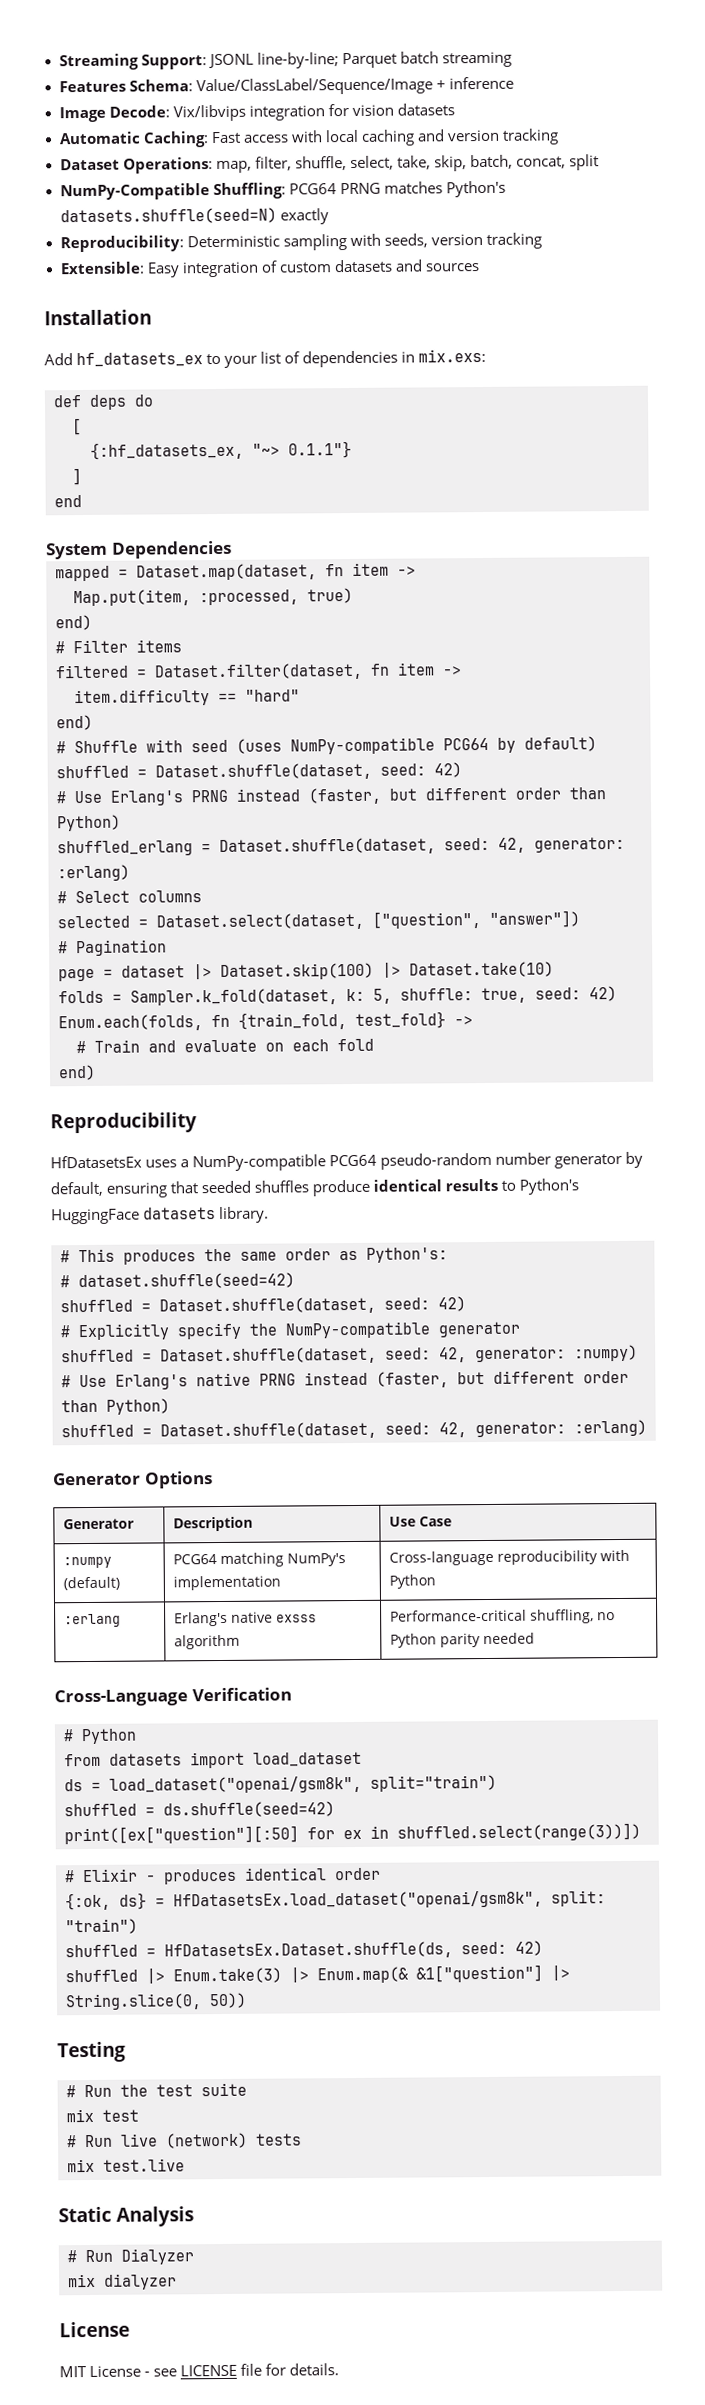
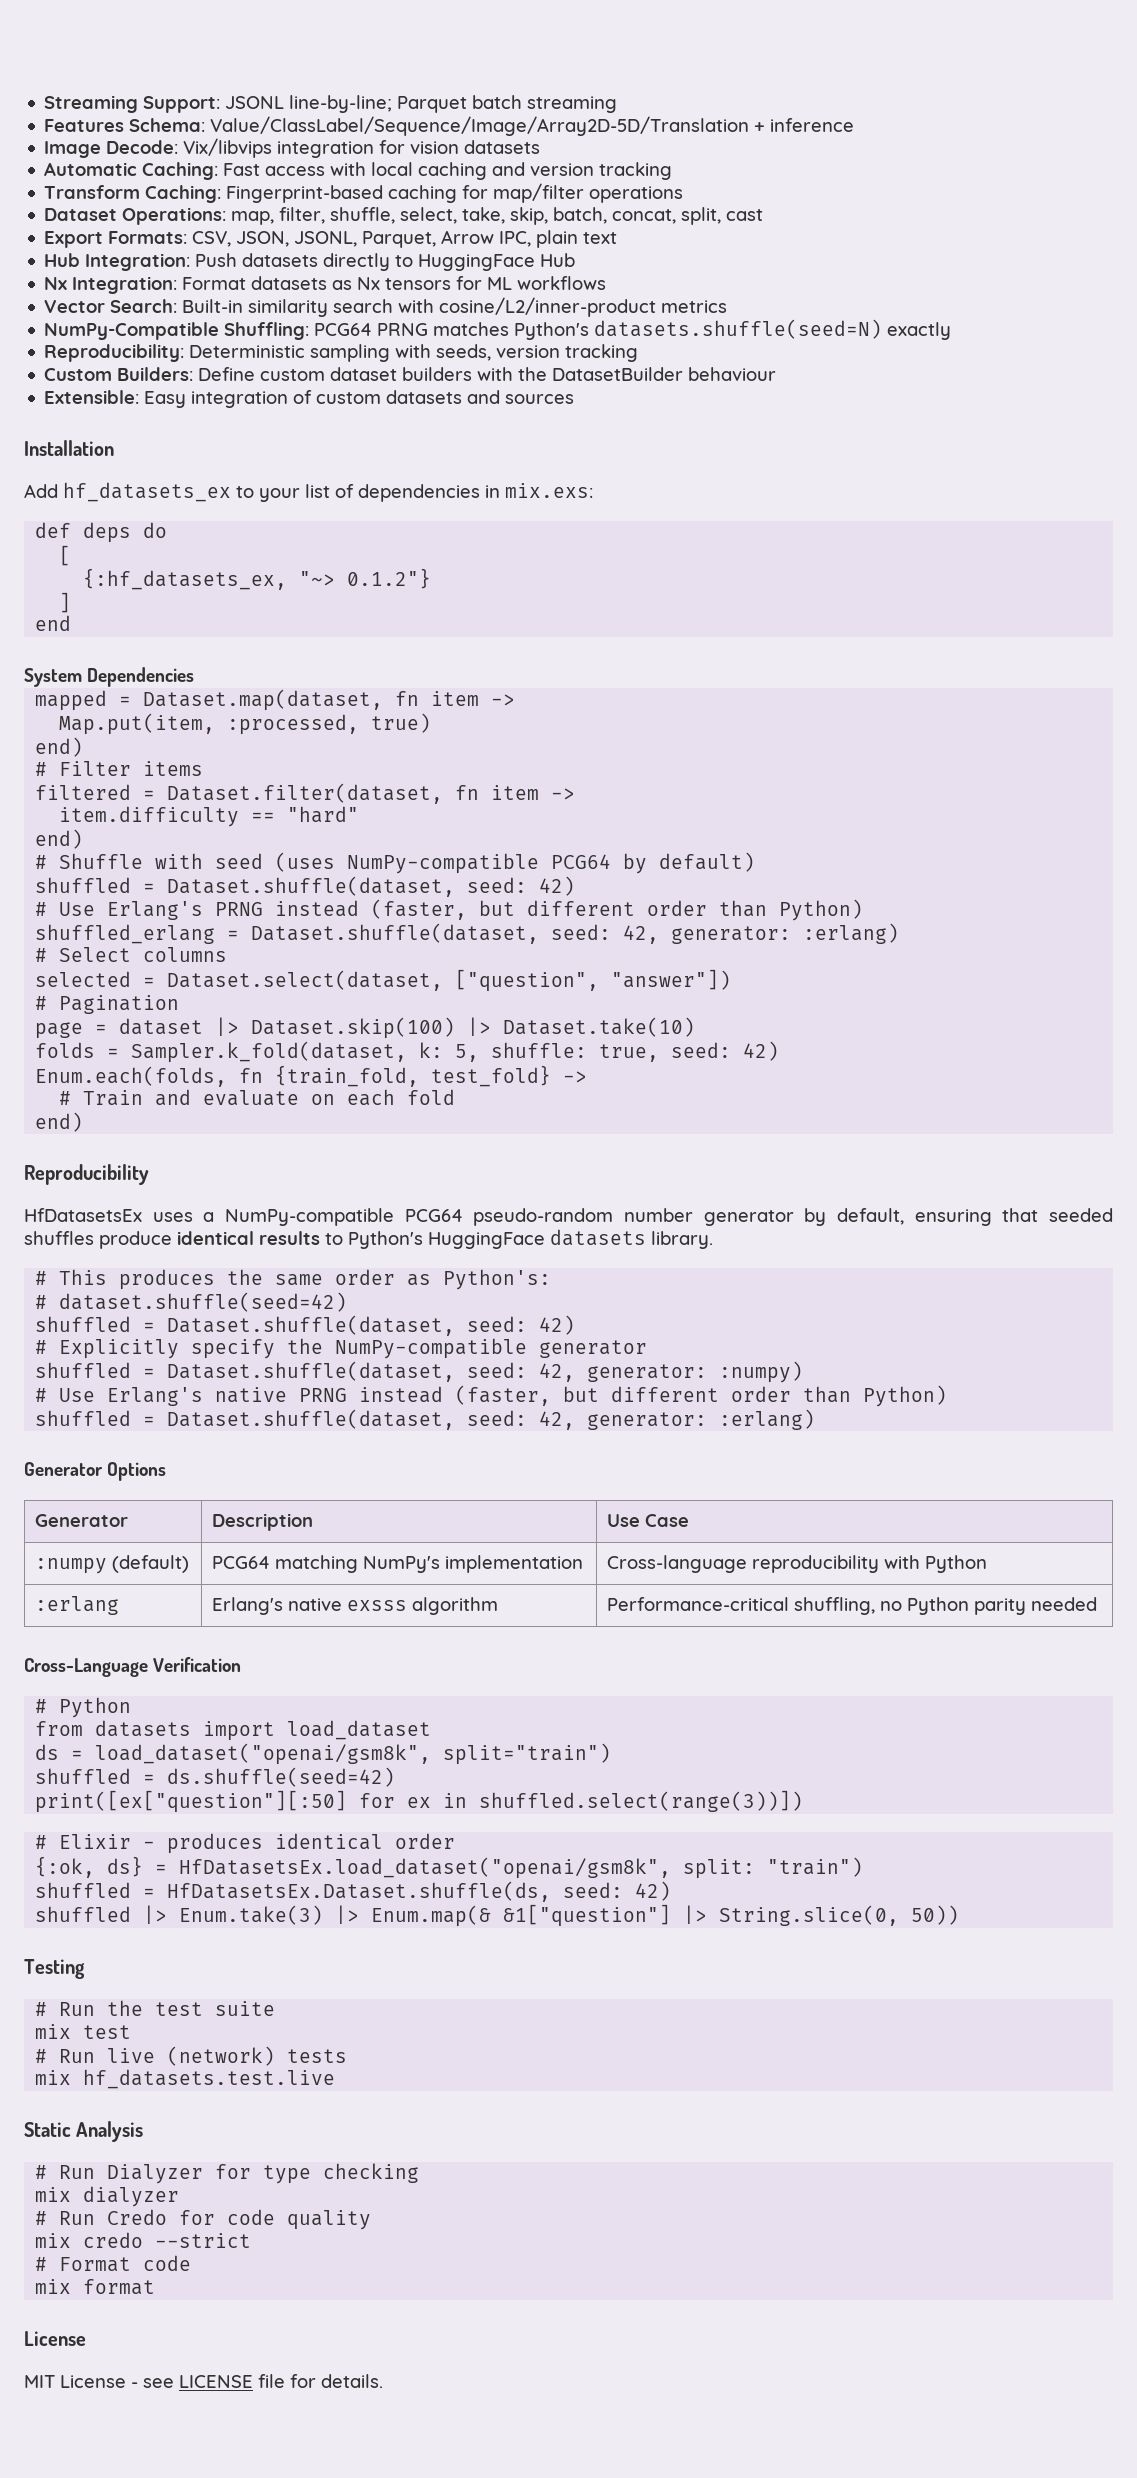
[195,77,433,96] Value/ClassLabel/Sequence/Image -> [210,116,750,136] Value/ClassLabel/Sequence/Image/Array2D-5D/Translation
(559, 136) none -> [44,183,684,203] // Transform Caching: Fingerprint-based caching for map/filter operations
[569,154,599,171] split -> [681,207,764,225] [44,230,618,248] [44,253,576,271] [44,276,607,294] [44,297,728,317] split, cast // Export Formats: CSV, JSON, JSONL, Parquet, Arrow IPC, plain text // Hub Integration: Push datasets directly to HuggingFace Hub // Nx Integration: Format datasets as Nx tensors for ML workflows // Vector Search: Built-in similarity search with cosine/L2/inner-product metrics
(542, 240) none -> [44,367,777,381] // Custom Builders: Define custom dataset builders with the DatasetBuilder behaviour
[288,440,352,459] 0.1.1"} -> [347,568,432,589] 0.1.2"}
[103,2158,185,2172] test.live -> [83,2069,336,2089] hf_datasets.test.live
(194, 2256) none -> [215,2163,420,2184] for type checking
(177, 2281) none -> [35,2209,372,2230] [35,2232,252,2248] [35,2255,192,2272] [35,2279,156,2295] // # Run Credo for code quality // mix credo --strict // # Format code // mix format

